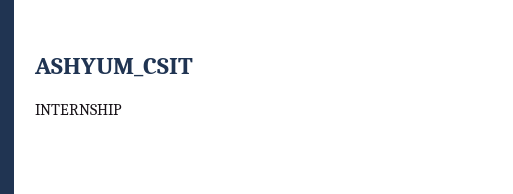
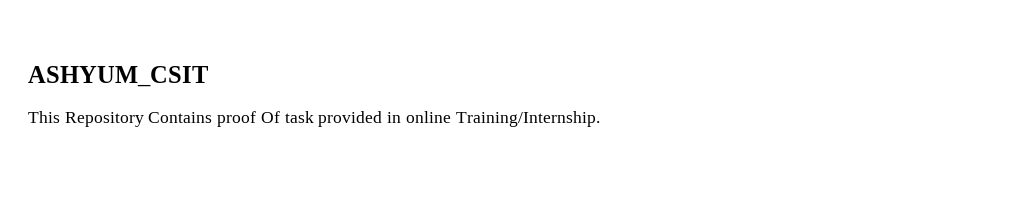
[35,104,122,115] INTERNSHIP -> [28,111,600,127] This Repository Contains proof Of task provided in online Training/Internship.

